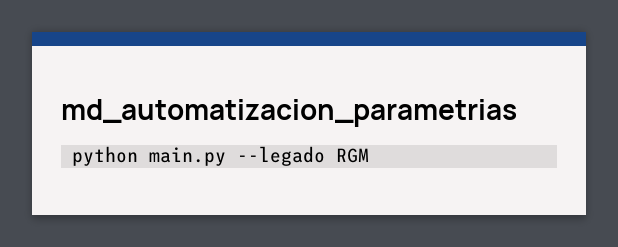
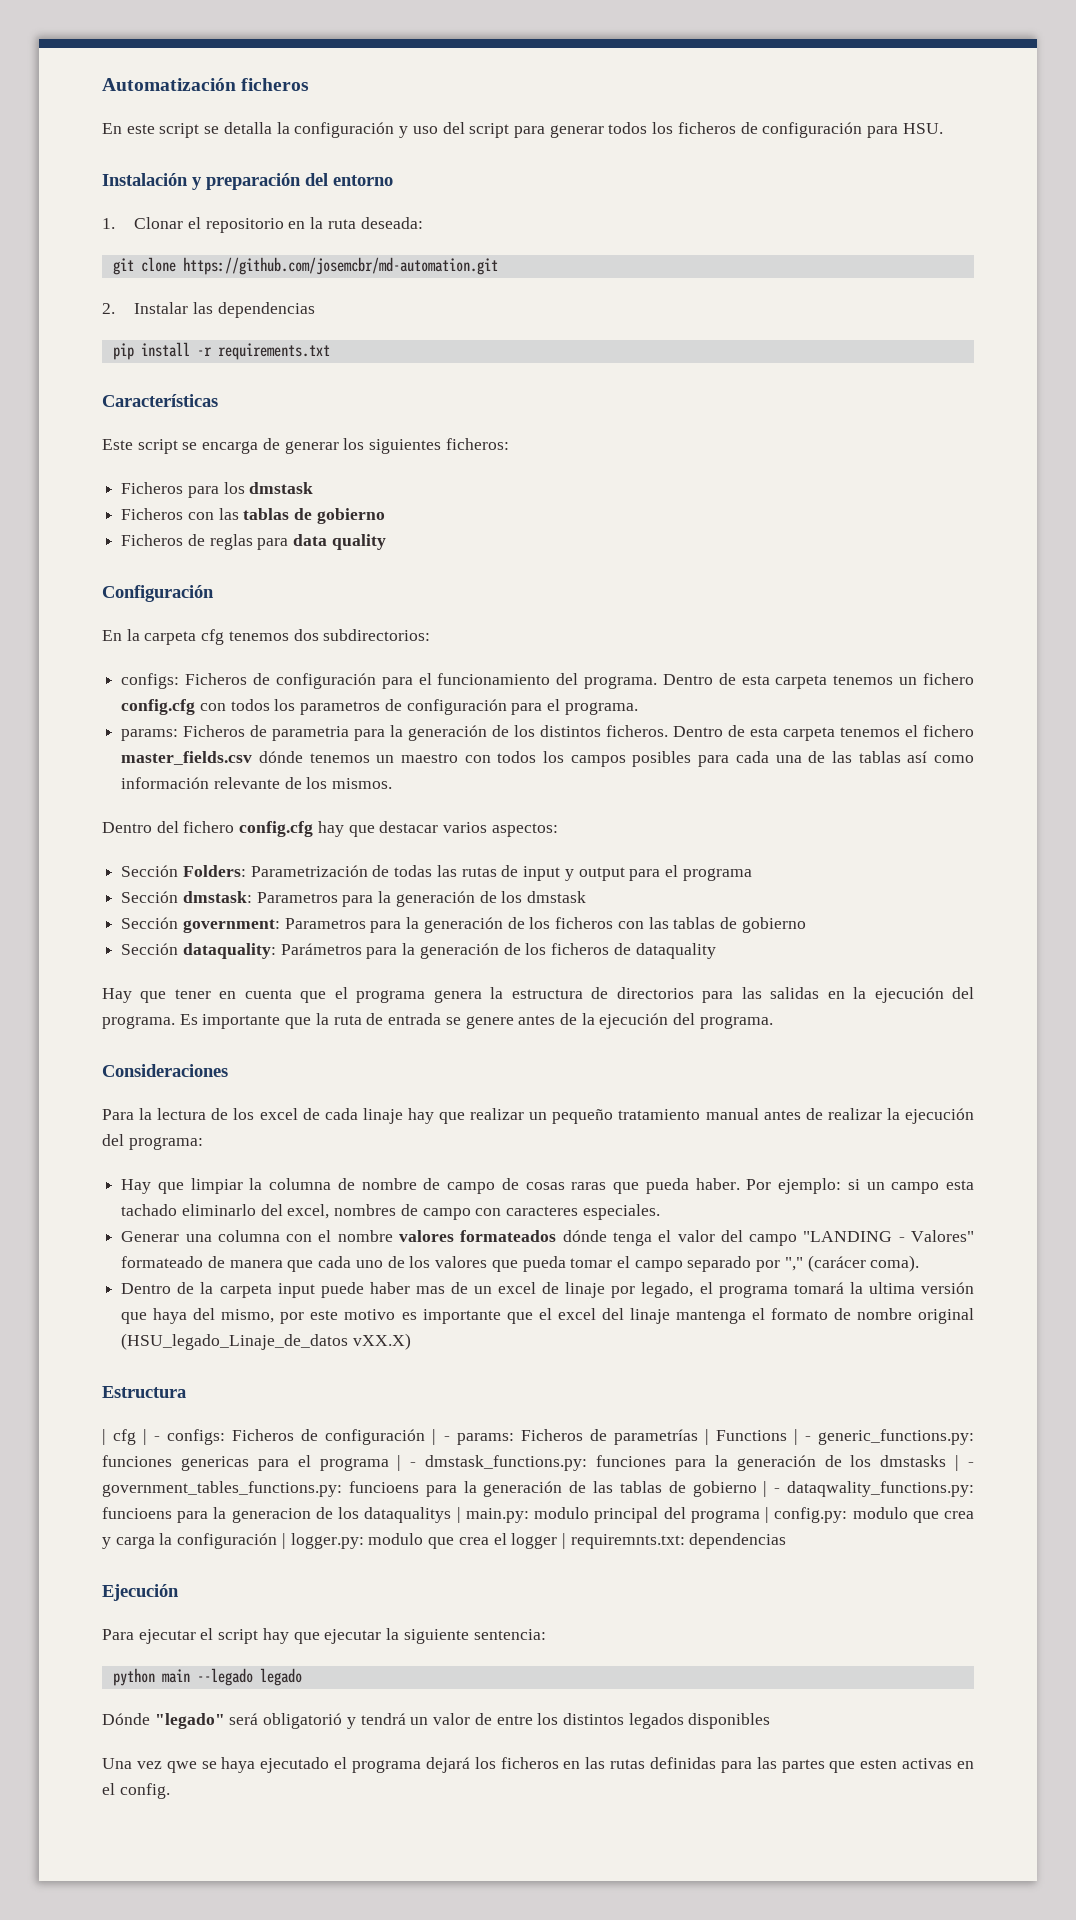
[61,99,517,127] [71,146,369,166] md_automatizacion_parametrias // python main.py --legado RGM -> [102,78,310,91] [102,122,943,138] [102,173,393,190] [102,217,423,233] [112,257,498,275] [102,302,315,318] [112,342,330,360] [102,394,218,407] [102,438,509,454] [121,482,314,498] [121,508,385,524] [121,534,386,550] [102,585,214,602] [102,629,431,645] [121,673,975,689] [121,699,638,715] [121,725,975,741] [121,751,975,767] [121,777,393,789] [102,821,558,837] [121,865,752,881] [121,891,587,907] [121,917,806,933] [121,943,716,959] [102,987,975,1003] [102,1013,773,1029] [102,1064,228,1077] [102,1108,975,1124] [102,1134,203,1150] [121,1178,974,1194] [121,1204,660,1220] [121,1230,974,1246] [121,1255,920,1272] [121,1282,974,1298] [121,1308,974,1324] [121,1333,411,1350] [102,1386,186,1398] [102,1429,974,1445] [102,1455,974,1471] [102,1481,975,1497] [102,1507,975,1523] [102,1533,787,1549] [102,1584,179,1601] [102,1628,546,1644] [112,1668,302,1686] [102,1713,771,1729] [102,1757,975,1773] [102,1783,170,1799] Automatización ficheros // En este script se detalla la configuración y uso del script para generar todos los ficheros de configuración para HSU. // Instalación y preparación del entorno // 1. Clonar el repositorio en la ruta deseada: // git clone https://github.com/josemcbr/md-automation.git // 2. Instalar las dependencias // pip install -r requirements.txt // Características // Este script se encarga de generar los siguientes ficheros: // Ficheros para los dmstask // Ficheros con las tablas de gobierno // Ficheros de reglas para data quality // Configuración // En la carpeta cfg tenemos dos subdirectorios: // configs: Ficheros de configuración para el funcionamiento del programa. Dentro de esta carpeta tenemos un fichero config.cfg con todos los parametros de configuración para el programa. // params: Ficheros de parametria para la generación de los distintos ficheros. Dentro de esta carpeta tenemos el fichero master_fields.csv dónde tenemos un maestro con todos los campos posibles para cada una de las tablas así como información relevante de los mismos. // Dentro del fichero config.cfg hay que destacar varios aspectos: // Sección Folders: Parametrización de todas las rutas de input y output para el programa // Sección dmstask: Parametros para la generación de los dmstask // Sección government: Parametros para la generación de los ficheros con las tablas de gobierno // Sección dataquality: Parámetros para la generación de los ficheros de dataquality // Hay que tener en cuenta que el programa genera la estructura de directorios para las salidas en la ejecución del programa. Es importante que la ruta de entrada se genere antes de la ejecución del programa. // Consideraciones // Para la lectura de los excel de cada linaje hay que realizar un pequeño tratamiento manual antes de realizar la ejecución del programa: // Hay que limpiar la columna de nombre de campo de cosas raras que pueda haber. Por ejemplo: si un campo esta tachado eliminarlo del excel, nombres de campo con caracteres especiales. // Generar una columna con el nombre valores formateados dónde tenga el valor del campo "LANDING - Valores" formateado de manera que cada uno de los valores que pueda tomar el campo separado por "," (carácer coma). // Dentro de la carpeta input puede haber mas de un excel de linaje por legado, el programa tomará la ultima versión que haya del mismo, por este motivo es importante que el excel del linaje mantenga el formato de nombre original (HSU_legado_Linaje_de_datos vXX.X) // Estructura // | cfg | - configs: Ficheros de configuración | - params: Ficheros de parametrías | Functions | - generic_functions.py: funciones genericas para el programa | - dmstask_functions.py: funciones para la generación de los dmstasks | - government_tables_functions.py: funcioens para la generación de las tablas de gobierno | - dataqwality_functions.py: funcioens para la generacion de los dataqualitys | main.py: modulo principal del programa | config.py: modulo que crea y carga la configuración | logger.py: modulo que crea el logger | requiremnts.txt: dependencias // Ejecución // Para ejecutar el script hay que ejecutar la siguiente sentencia: // python main --legado legado // Dónde "legado" será obligatorió y tendrá un valor de entre los distintos legados disponibles // Una vez qwe se haya ejecutado el programa dejará los ficheros en las rutas definidas para las partes que esten activas en el config.

